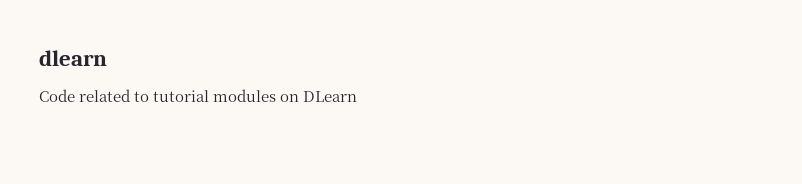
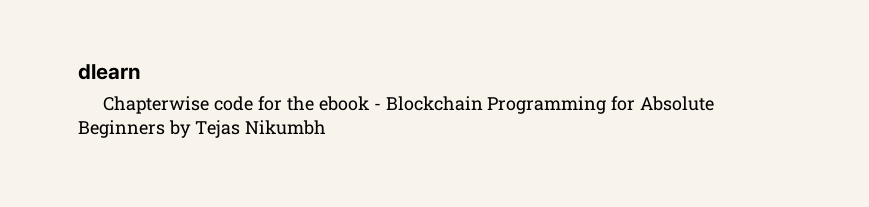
[39,89,358,102] Code related to tutorial modules on DLearn -> [103,96,715,114] [78,120,326,138] Chapterwise code for the ebook - Blockchain Programming for Absolute Beginners by Tejas Nikumbh

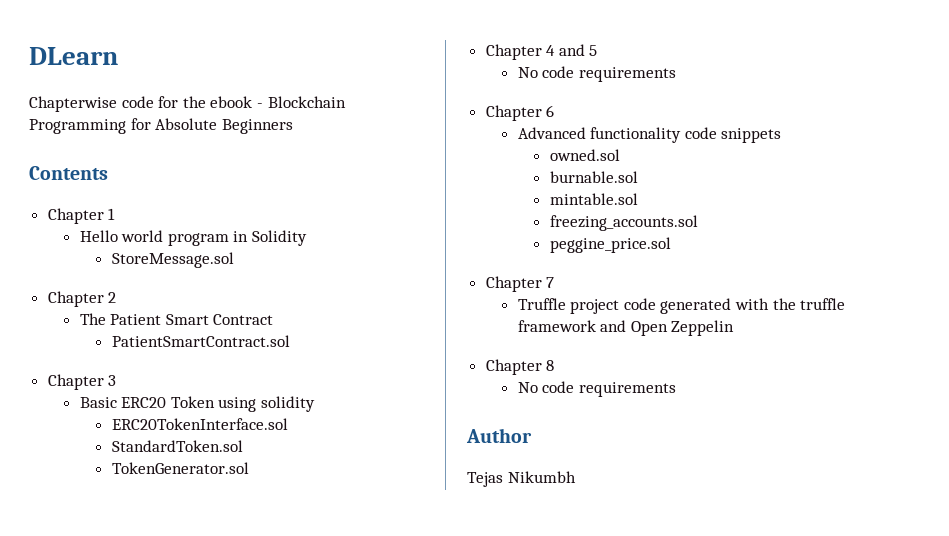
[78,64,141,80] dlearn -> [29,47,118,65] DLearn
[168,120,191,138] by -> [29,166,108,180] [47,208,116,224] [79,230,308,246] [111,252,234,268] [47,291,117,307] [79,313,274,325] [111,335,290,347] [47,374,117,390] [79,396,316,412] [111,418,288,430] [111,440,243,452] [111,462,249,474] [485,44,598,60] [517,66,676,82] [485,105,555,121] [517,127,782,143] [549,149,620,161] [549,171,638,183] [549,193,638,205] [549,215,698,231] [549,237,671,253] [485,276,555,292] [517,298,846,314] [517,320,735,336] [485,359,555,375] [517,381,676,397] [466,428,532,443] // Contents // Chapter 1 // Hello world program in Solidity // StoreMessage.sol // Chapter 2 // The Patient Smart Contract // PatientSmartContract.sol // Chapter 3 // Basic ERC20 Token using solidity // ERC20TokenInterface.sol // StandardToken.sol // TokenGenerator.sol // Chapter 4 and 5 // No code requirements // Chapter 6 // Advanced functionality code snippets // owned.sol // burnable.sol // mintable.sol // freezing_accounts.sol // peggine_price.sol // Chapter 7 // Truffle project code generated with the truffle framework and Open Zeppelin // Chapter 8 // No code requirements // Author //

